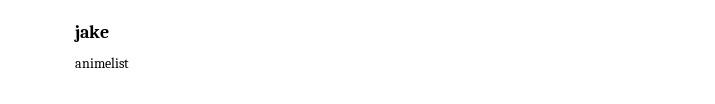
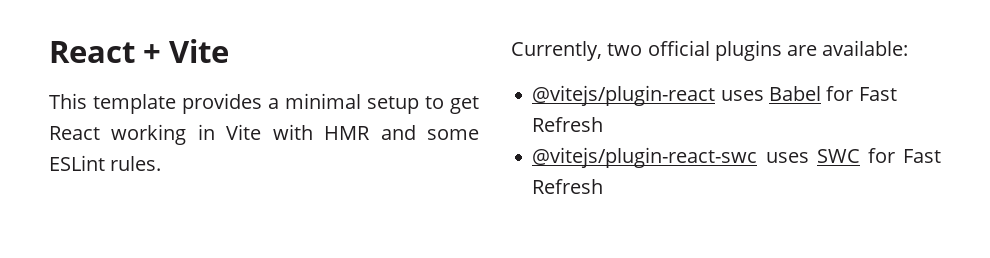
[74,25,109,42] [75,57,129,68] jake // animelist -> [49,39,230,63] [49,93,479,114] [49,124,479,145] [49,155,162,171] [511,40,909,61] [532,85,897,106] [532,117,604,132] [532,147,941,168] [532,179,604,194] React + Vite // This template provides a minimal setup to get React working in Vite with HMR and some ESLint rules. // Currently, two official plugins are available: // @vitejs/plugin-react uses Babel for Fast Refresh // @vitejs/plugin-react-swc uses SWC for Fast Refresh

